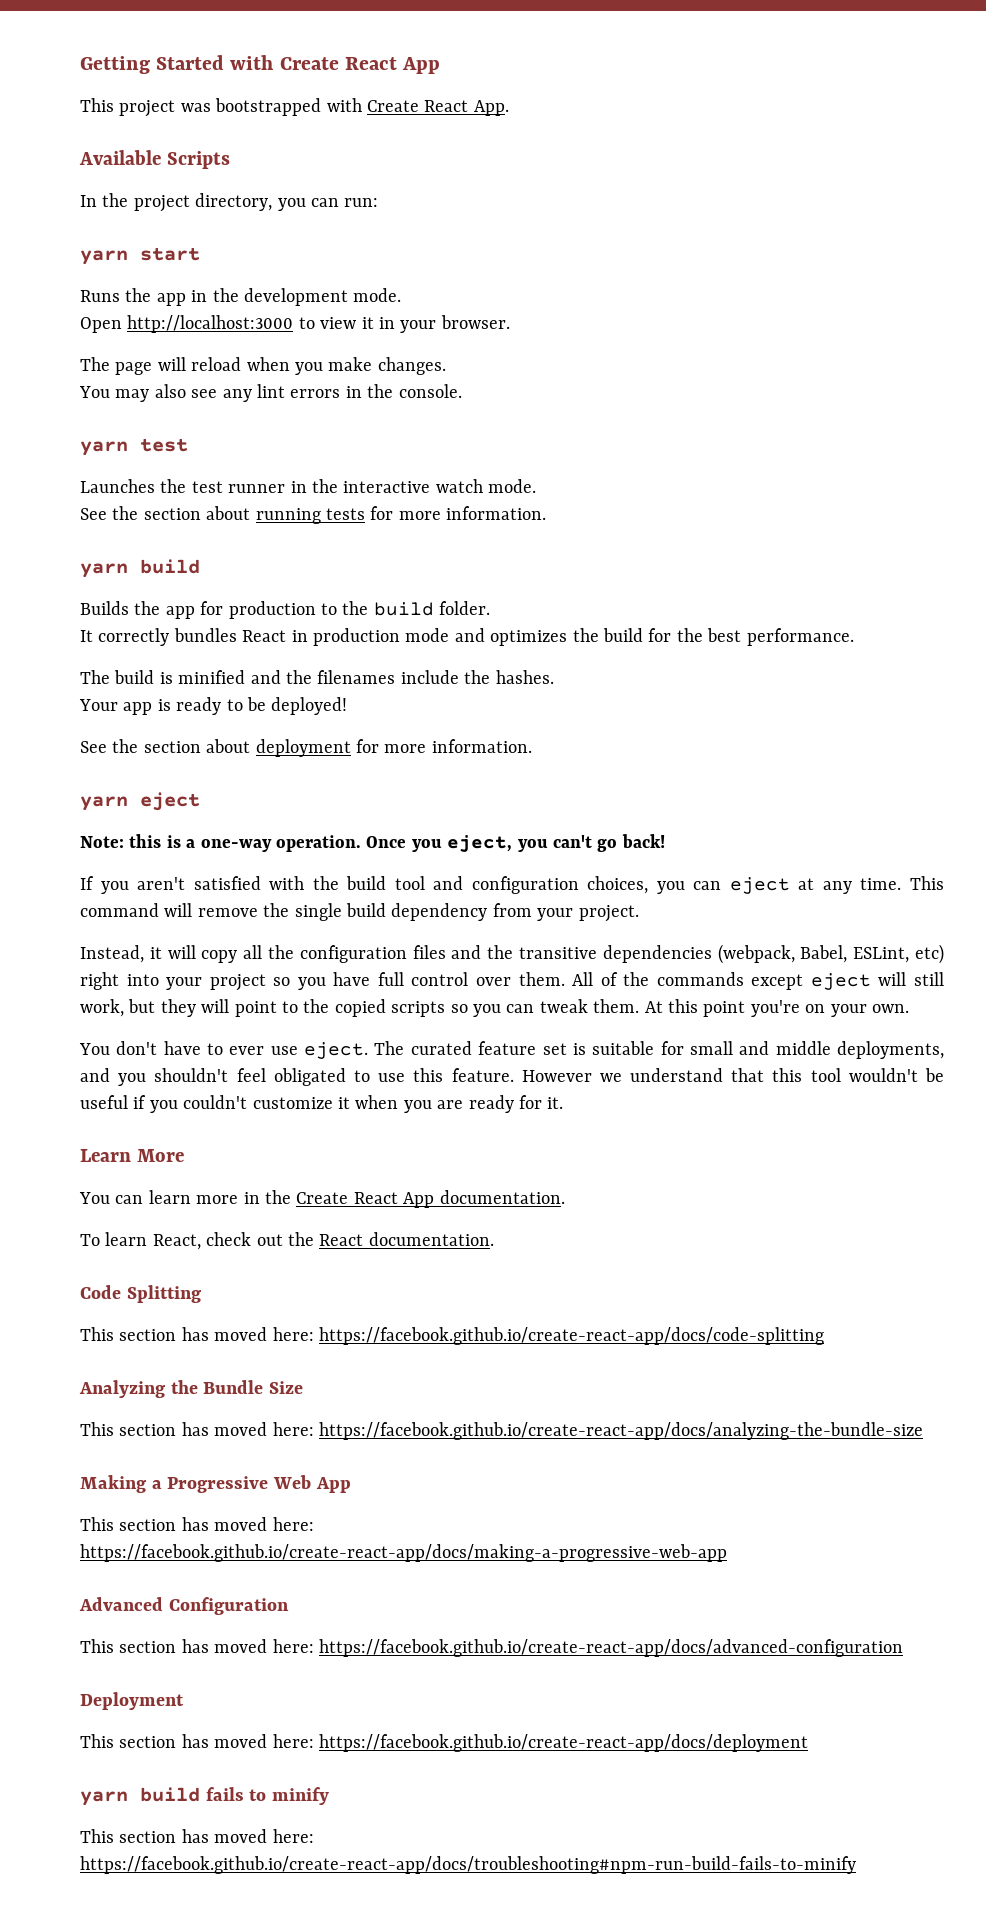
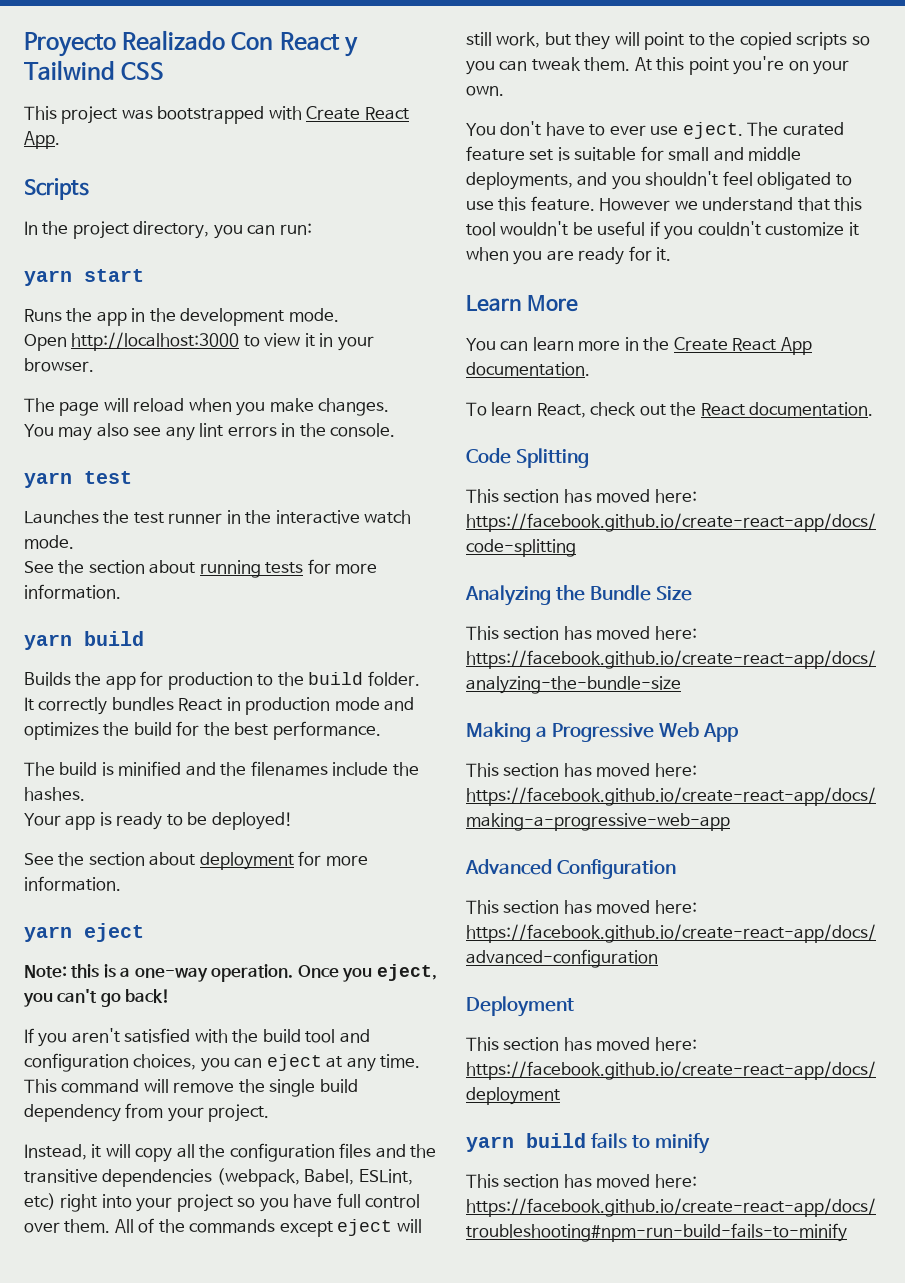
[80,55,441,74] Getting Started with Create React App -> [24,30,358,57] [24,60,165,80] Proyecto Realizado Con React y Tailwind CSS
[79,150,161,165] Available -> (60, 140) none

